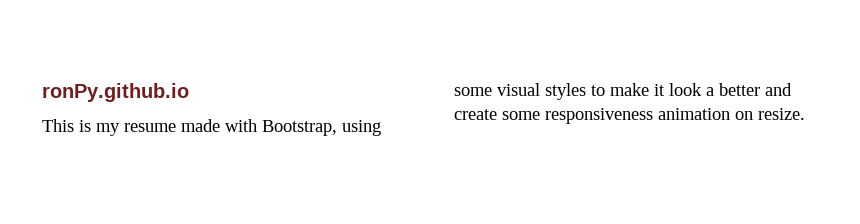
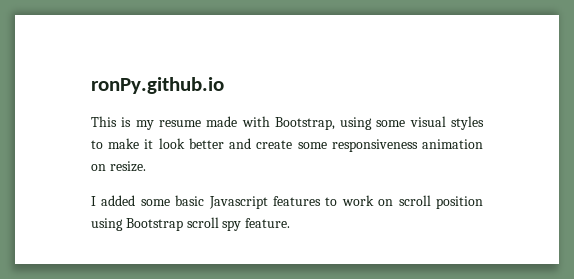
[706,87,714,96] a -> (185, 143) none
(805, 114) none -> [91,195,483,209] [91,217,291,231] // I added some basic Javascript features to work on scroll position using Bootstrap scroll spy feature.

